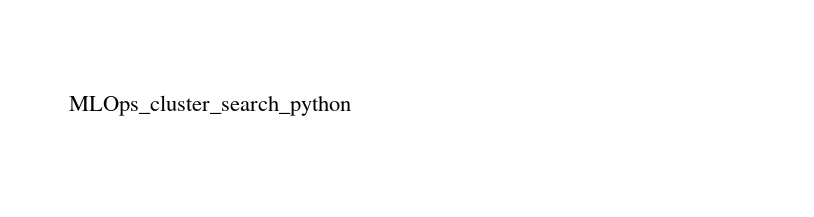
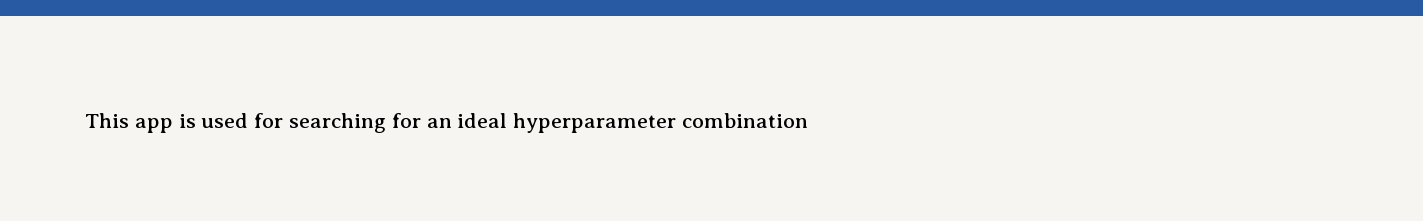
[69,95,351,116] MLOps_cluster_search_python -> [85,113,809,133] This app is used for searching for an ideal hyperparameter combination

